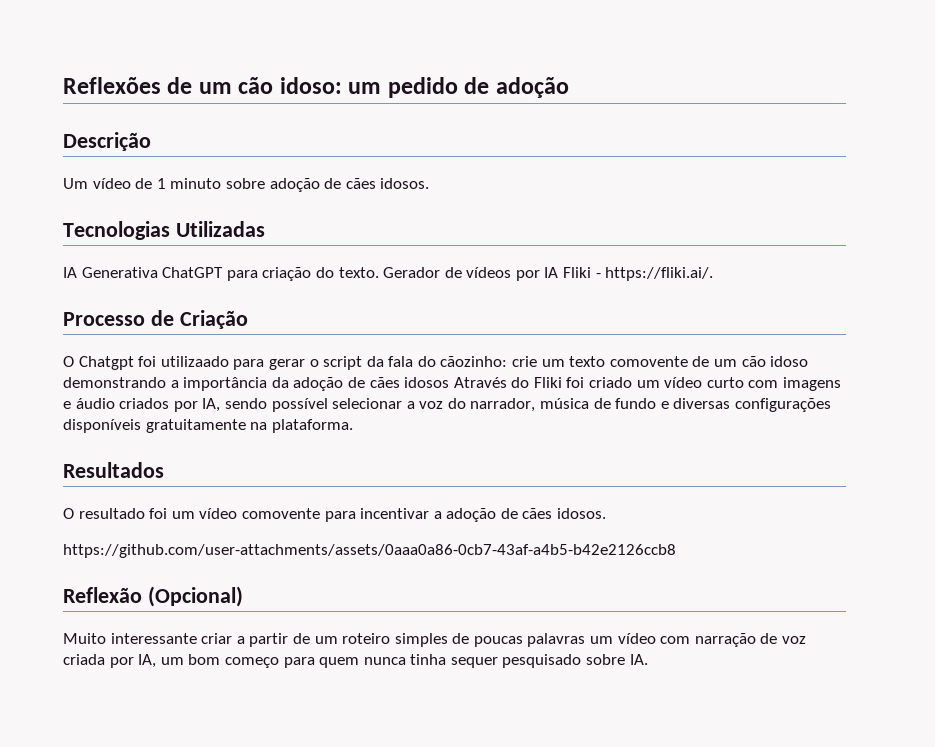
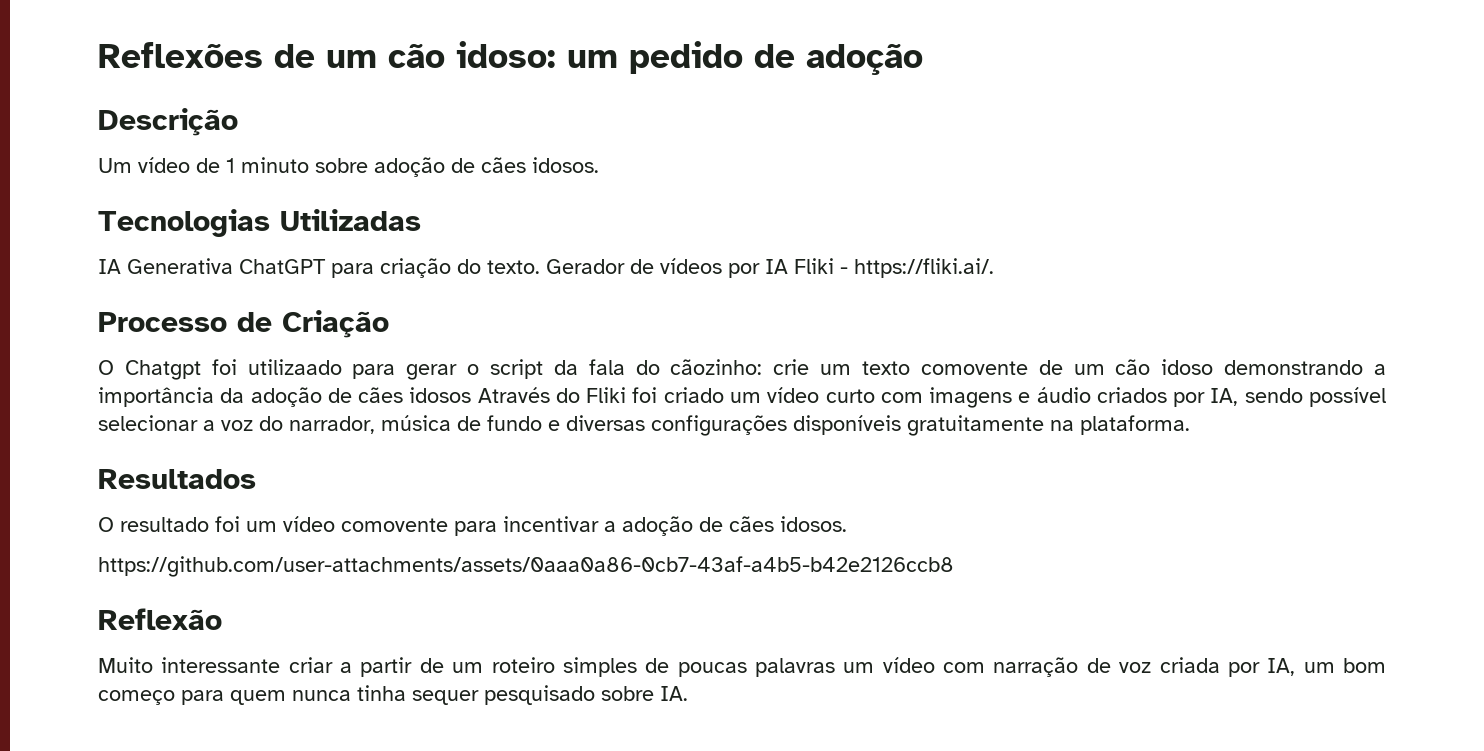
[147,586,243,607] (Opcional) -> (222, 619) none

